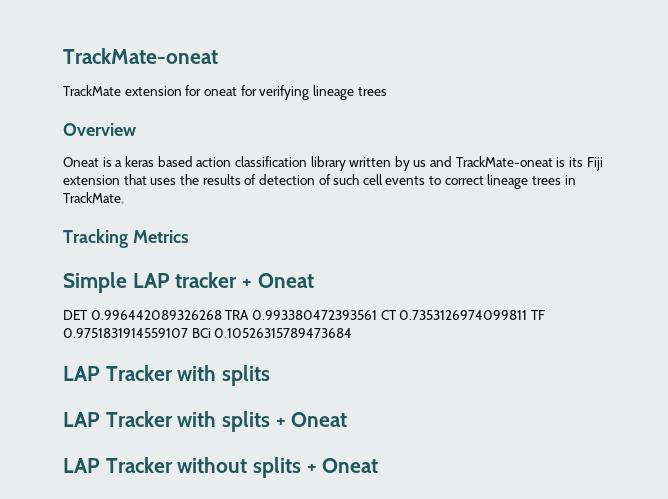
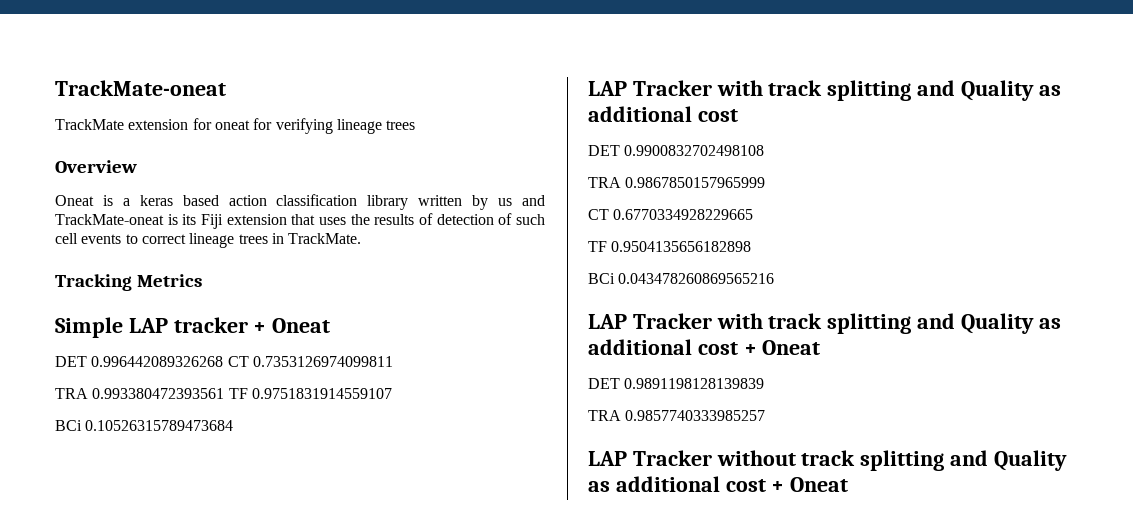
[225,310,528,320] TRA 0.993380472393561 CT 0.7353126974099811 -> [227,356,393,367] [55,388,225,399] CT 0.7353126974099811 // TRA 0.993380472393561
(188, 333) none -> (392, 393) //
[222,365,271,386] [63,411,348,432] [63,457,302,478] splits // LAP Tracker with splits + Oneat // LAP Tracker without splits -> [768,80,1061,101] [588,106,738,122] [588,145,765,156] [588,177,766,188] [588,209,754,220] [588,241,752,252] [588,273,775,284] [588,313,1061,334] [588,339,821,355] [588,378,765,389] [588,410,766,421] [588,450,1067,471] [588,476,766,492] track splitting and Quality as additional cost // DET 0.9900832702498108 // TRA 0.9867850157965999 // CT 0.6770334928229665 // TF 0.9504135656182898 // BCi 0.043478260869565216 // LAP Tracker with track splitting and Quality as additional cost + Oneat // DET 0.9891198128139839 // TRA 0.9857740333985257 // LAP Tracker without track splitting and Quality as additional cost

